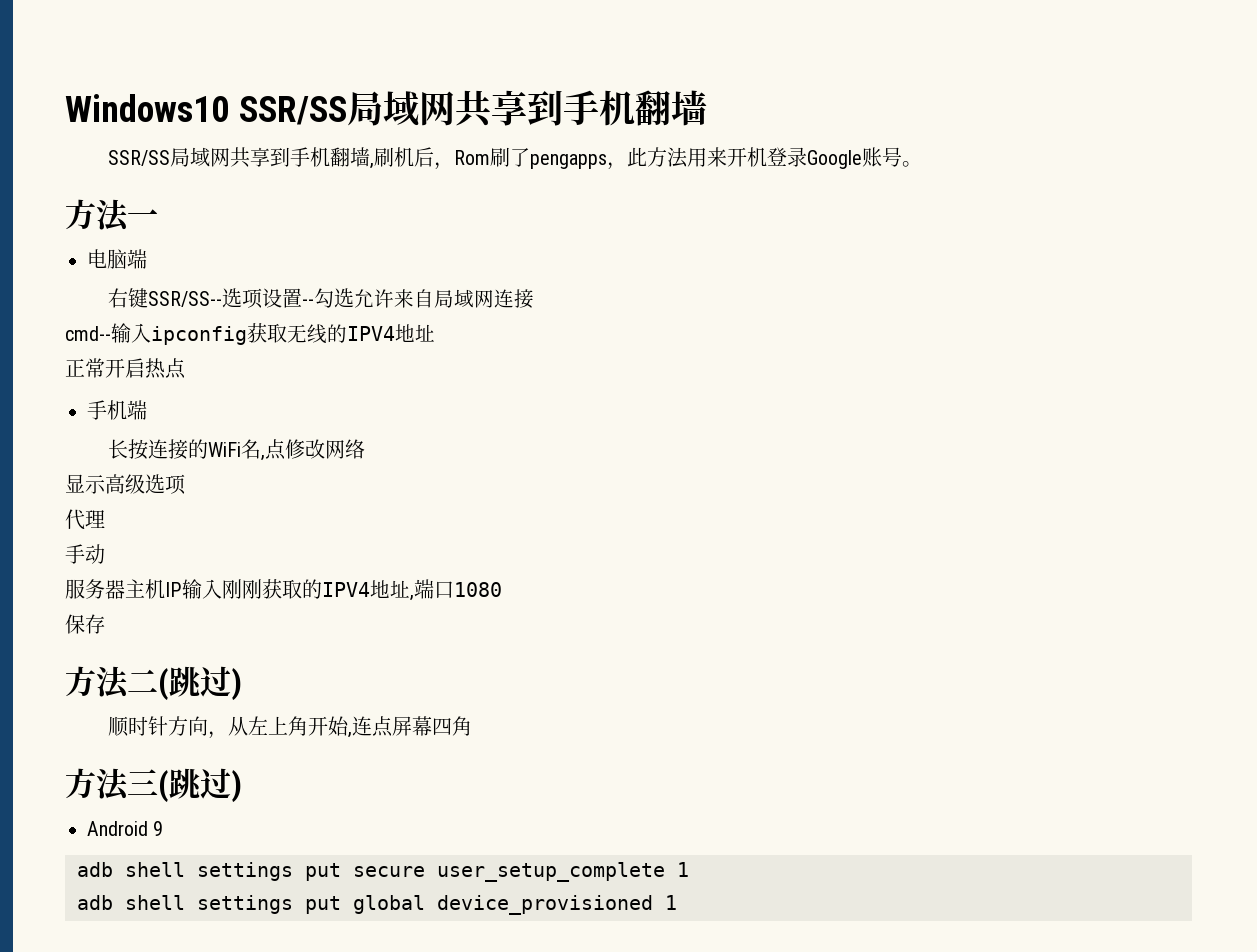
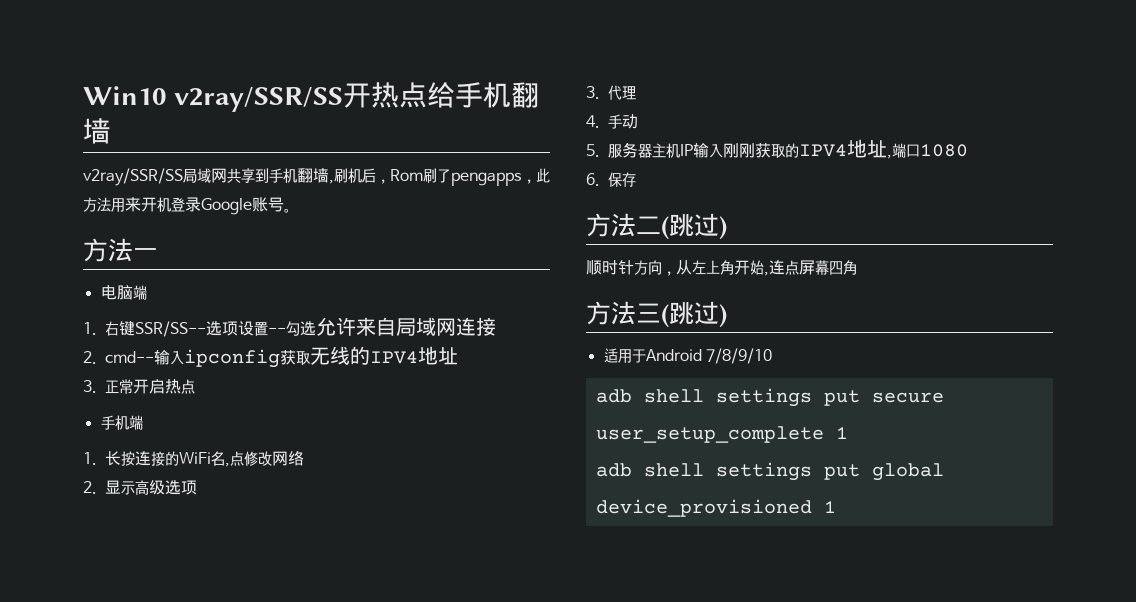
[65,90,563,128] Windows10 SSR/SS局域网共享到 -> [83,82,455,112] Win10 v2ray/SSR/SS开热点给
[107,150,170,166] SSR/SS -> [83,168,183,186] v2ray/SSR/SS
(147, 259) none -> [83,322,97,335] 1.
(534, 299) none -> [83,351,97,364] 2.
(435, 333) none -> [83,380,97,393] 3.
(147, 410) none -> [83,452,97,465] 1.
(365, 449) none -> [83,481,97,494] 2.
(186, 484) none -> [586,86,600,99] 3.
(105, 519) none -> [586,115,600,128] 4.
(105, 554) none -> [586,144,600,157] 5.
(502, 589) none -> [586,173,600,186] 6.
[87,821,164,836] Android 9 -> [603,348,772,364] 适用于Android 7/8/9/10

